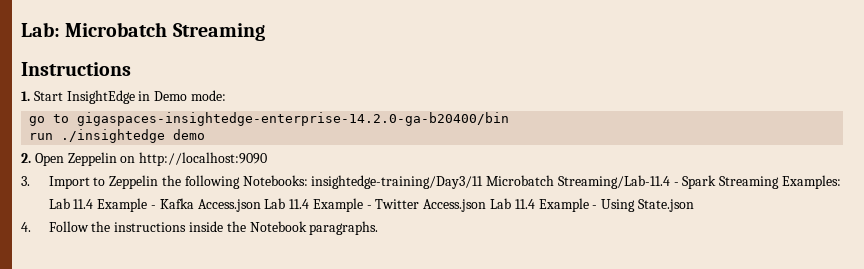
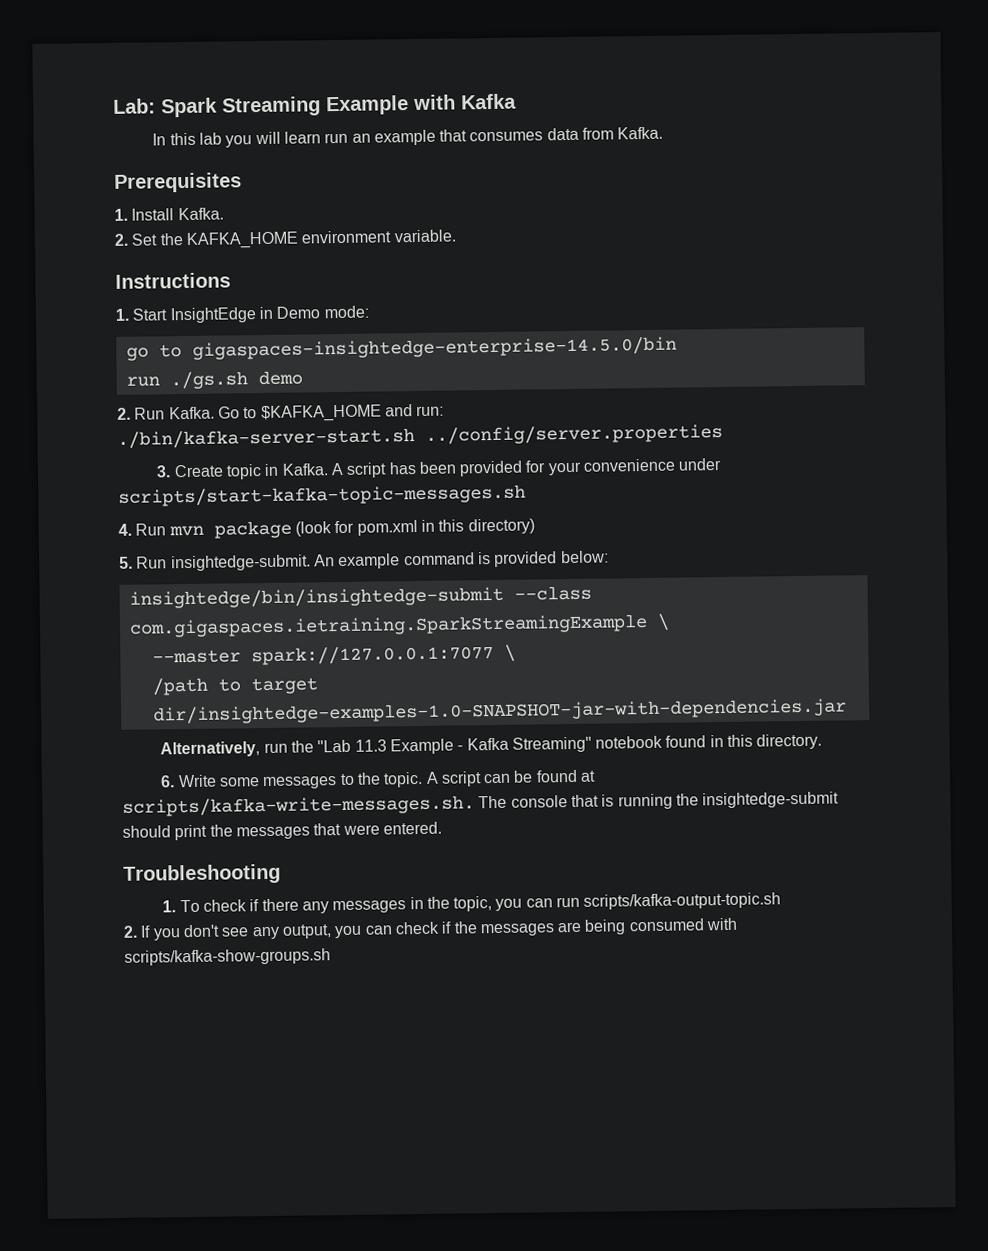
[65,22,265,41] Microbatch Streaming -> [161,93,517,118] [152,126,664,148] [114,172,242,193] [114,207,224,221] [114,229,456,249] Spark Streaming Example with Kafka // In this lab you will learn run an example that consumes data from Kafka. // Prerequisites // 1. Install Kafka. // 2. Set the KAFKA_HOME environment variable.
[77,112,510,126] [29,129,166,143] gigaspaces-insightedge-enterprise-14.2.0-ga-b20400/bin // run ./insightedge -> [191,336,677,360] [125,371,248,390] gigaspaces-insightedge-enterprise-14.5.0/bin // run ./gs.sh
[34,152,268,166] [21,175,842,189] [48,198,694,212] [21,221,379,235] Open Zeppelin on http://localhost:9090 // 3. Import to Zeppelin the following Notebooks: insightedge-training/Day3/11 Microbatch Streaming/Lab-11.4 - Spark Streaming Examples: // Lab 11.4 Example - Kafka Access.json Lab 11.4 Example - Twitter Access.json Lab 11.4 Example - Using State.json // 4. Follow the instructions inside the Notebook paragraphs. -> [134,404,445,423] [117,423,723,449] [156,458,722,480] [118,484,526,507] [118,518,535,539] [119,550,609,572] [128,585,592,609] [128,613,670,638] [151,644,516,666] [151,677,318,696] [152,698,847,725] [160,733,823,758] [160,769,597,790] [122,791,840,817] [122,821,442,841] [123,863,281,885] [162,892,782,914] [123,917,739,941] [124,948,331,966] Run Kafka. Go to $KAFKA_HOME and run: // ./bin/kafka-server-start.sh ../config/server.properties // 3. Create topic in Kafka. A script has been provided for your convenience under scripts/start-kafka-topic-messages.sh // 4. Run mvn package (look for pom.xml in this directory) // 5. Run insightedge-submit. An example command is provided below: // insightedge/bin/insightedge-submit --class com.gigaspaces.ietraining.SparkStreamingExample \ // --master spark://127.0.0.1:7077 \ // /path to target dir/insightedge-examples-1.0-SNAPSHOT-jar-with-dependencies.jar // Alternatively, run the "Lab 11.3 Example - Kafka Streaming" notebook found in this directory. // 6. Write some messages to the topic. A script can be found at scripts/kafka-write-messages.sh. The console that is running the insightedge-submit should print the messages that were entered. // Troubleshooting // 1. To check if there any messages in the topic, you can run scripts/kafka-output-topic.sh // 2. If you don't see any output, you can check if the messages are being consumed with scripts/kafka-show-groups.sh

